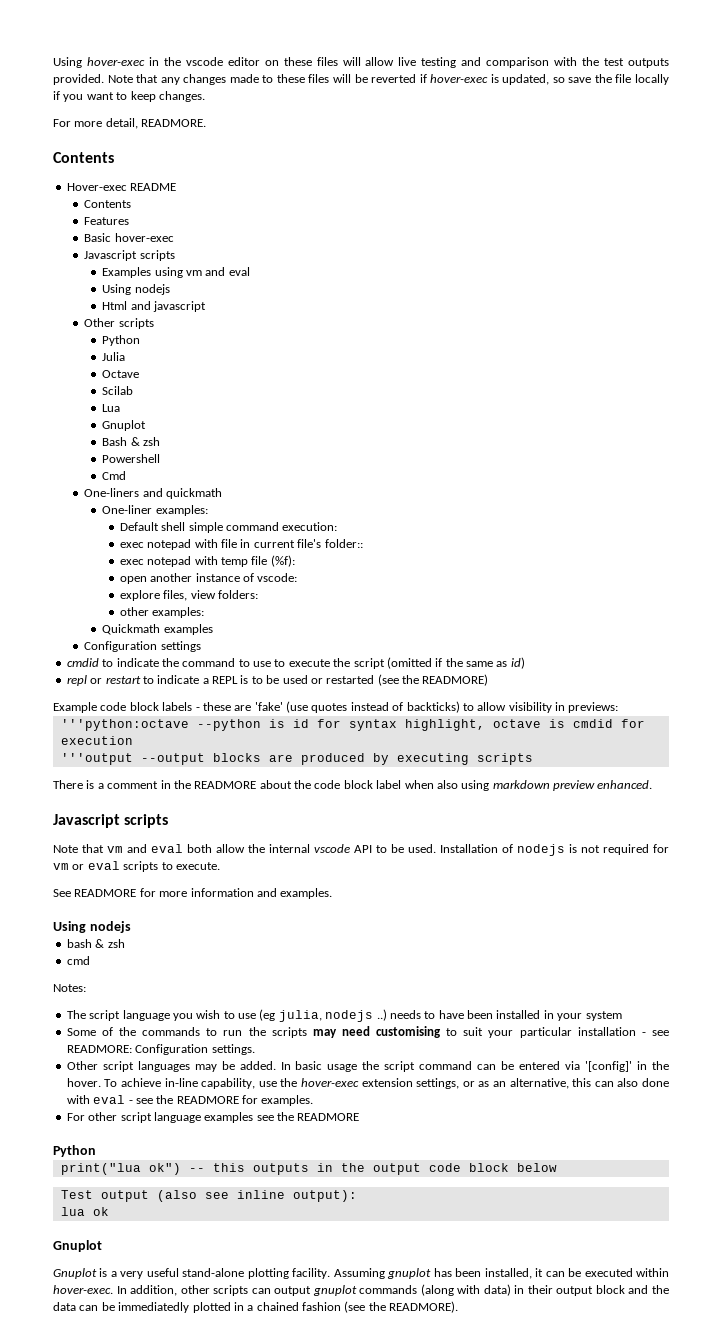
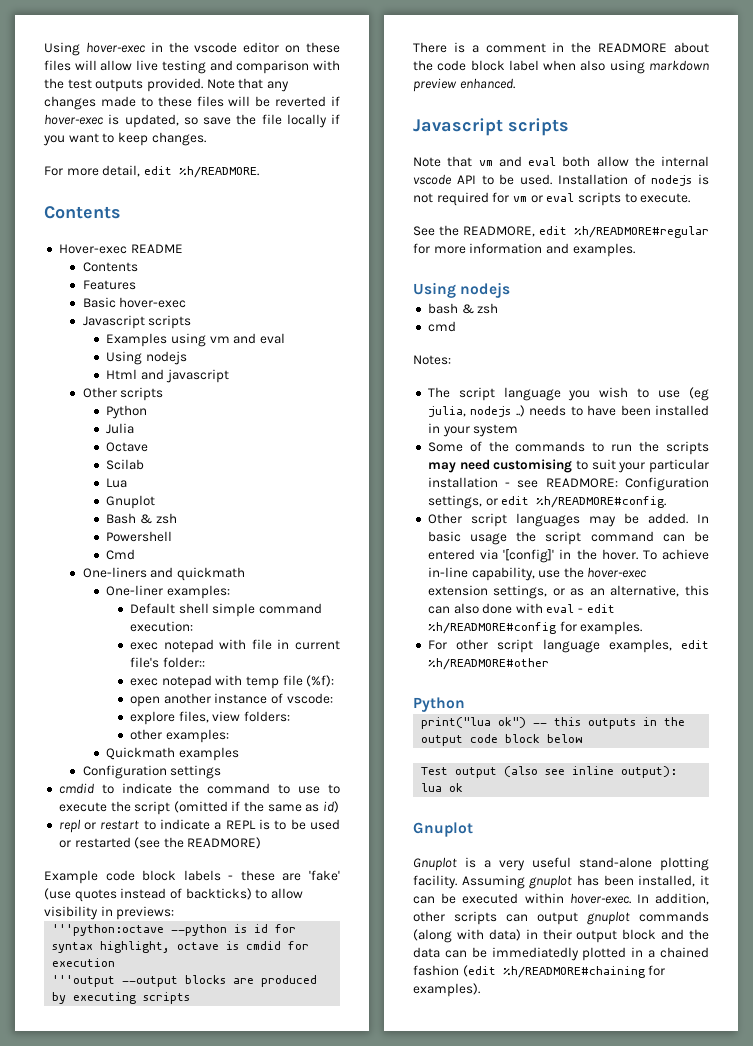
[141,119,207,127] READMORE. -> [143,166,259,178] edit %h/READMORE.
[74,889,137,897] READMORE -> [438,225,709,238] the READMORE, edit %h/READMORE#regular
[211,1044,255,1055] settings. -> [427,495,667,509] settings, or edit %h/READMORE#config.
[135,1095,239,1104] see the READMORE -> [586,604,615,613] [427,622,556,634] edit %h/READMORE#config
[204,1112,360,1123] examples see the READMORE -> [608,639,709,653] [427,658,549,670] examples, edit %h/READMORE#other
[344,1301,459,1313] (see the READMORE). -> [462,965,666,978] [413,983,480,997] (edit %h/READMORE#chaining for examples).

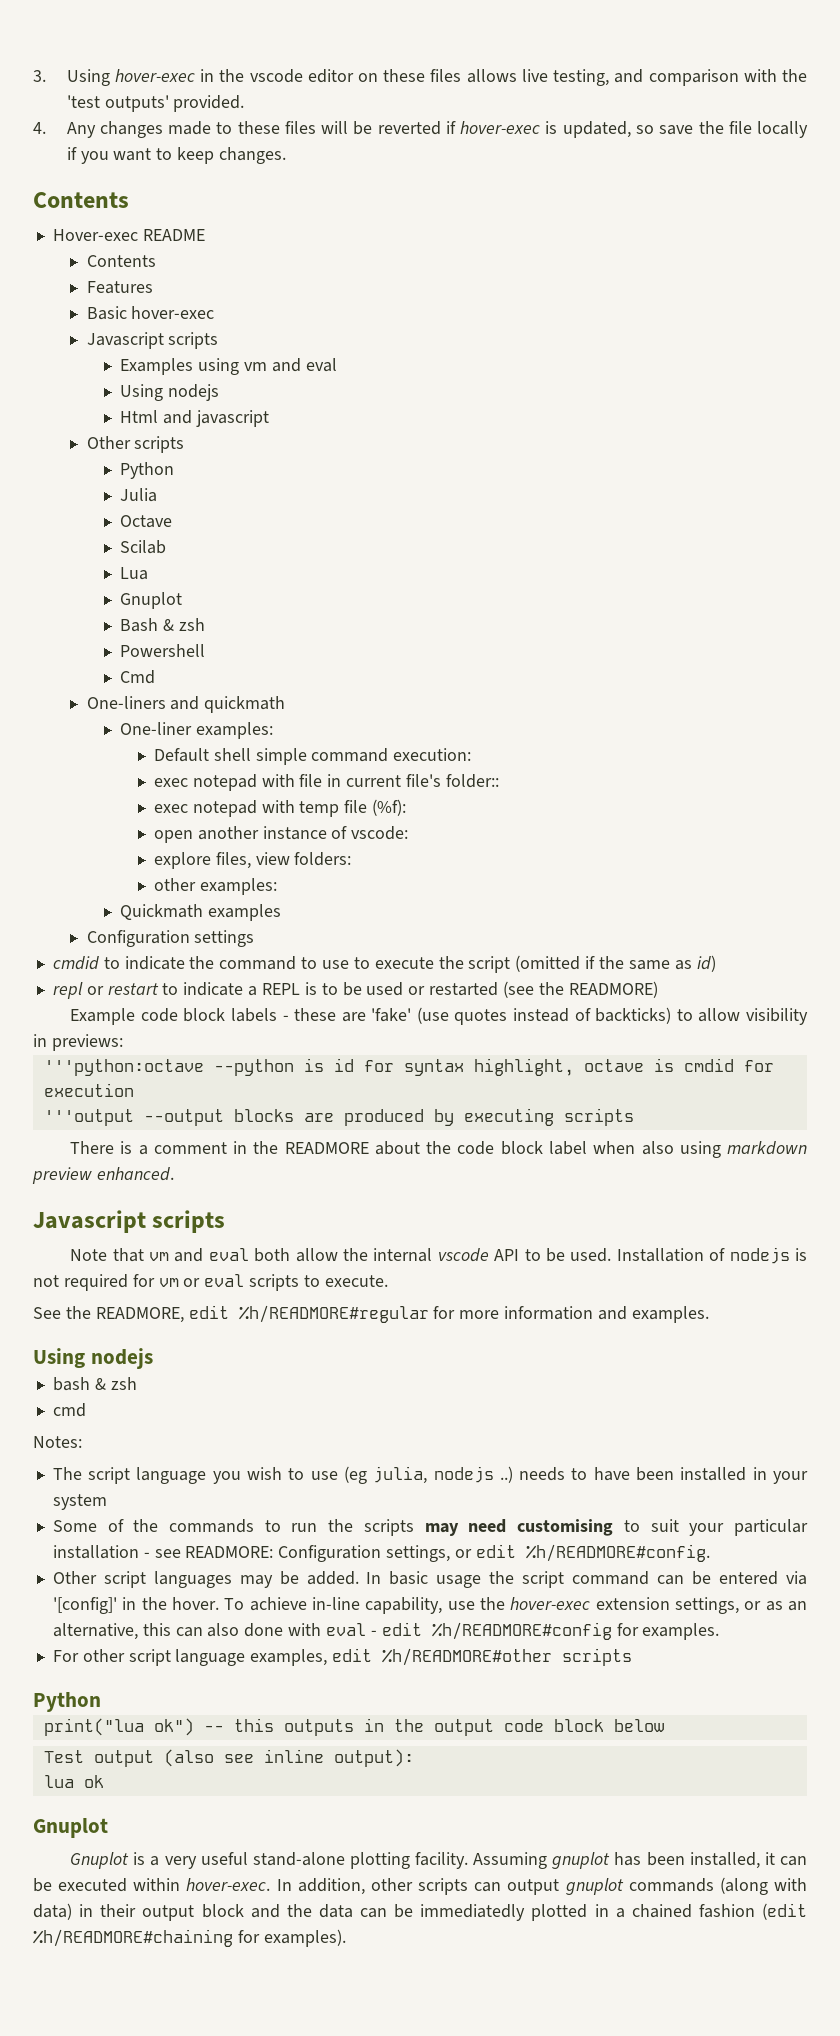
(44, 49) none -> [33,70,46,82] 3.
[74,60,206,74] will allow live testing -> [466,69,610,86] allows live testing,
[67,79,144,92] test outputs -> [66,95,169,112] 'test outputs'
[206,78,289,92] Note that any -> [33,122,96,138] // 4. Any
[44,165,259,178] // For more detail, edit %h/READMORE. -> (286, 155) none
(549, 664) none -> [562,1648,633,1666] scripts

